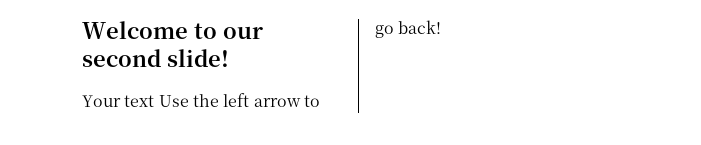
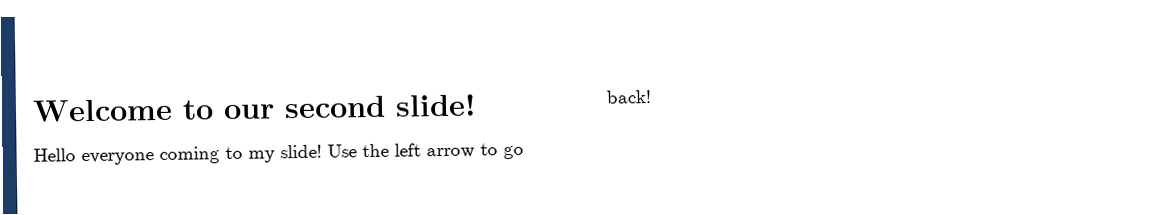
[82,95,155,107] Your text -> [33,144,322,166] Hello everyone coming to my slide!

